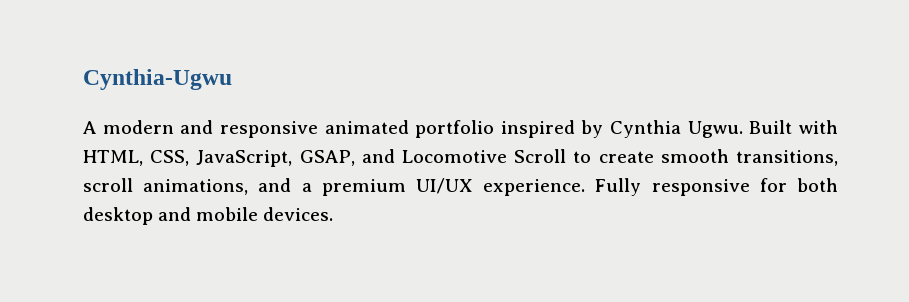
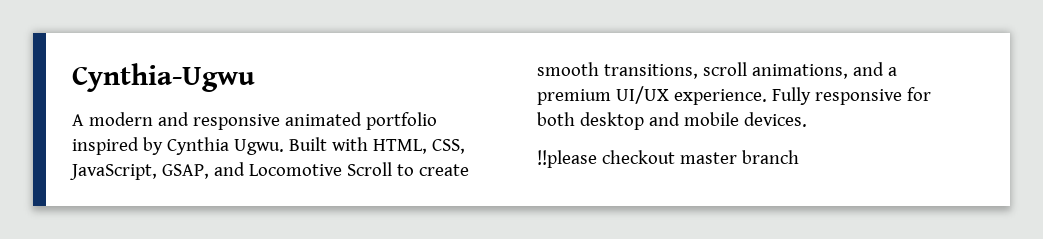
(334, 214) none -> [537,150,799,168] // !!please checkout master branch

